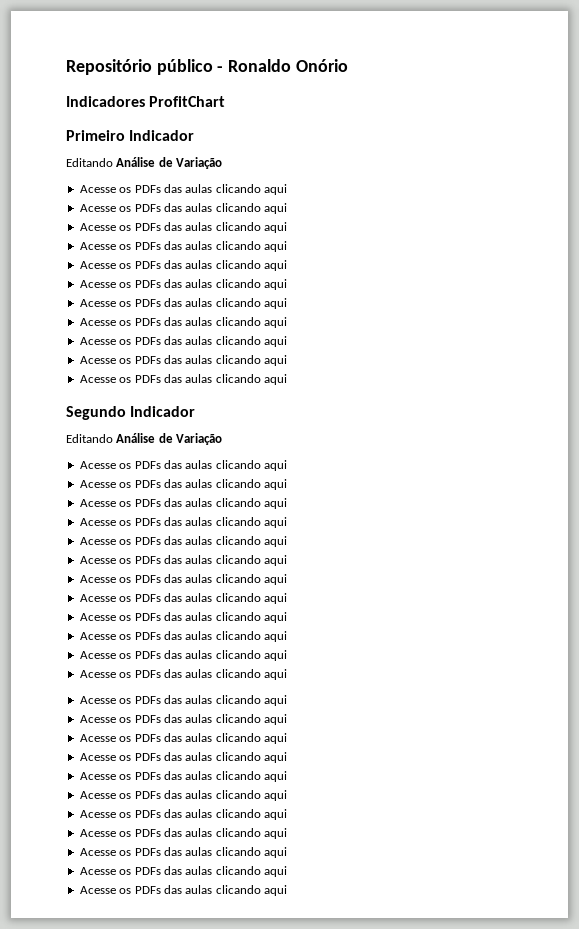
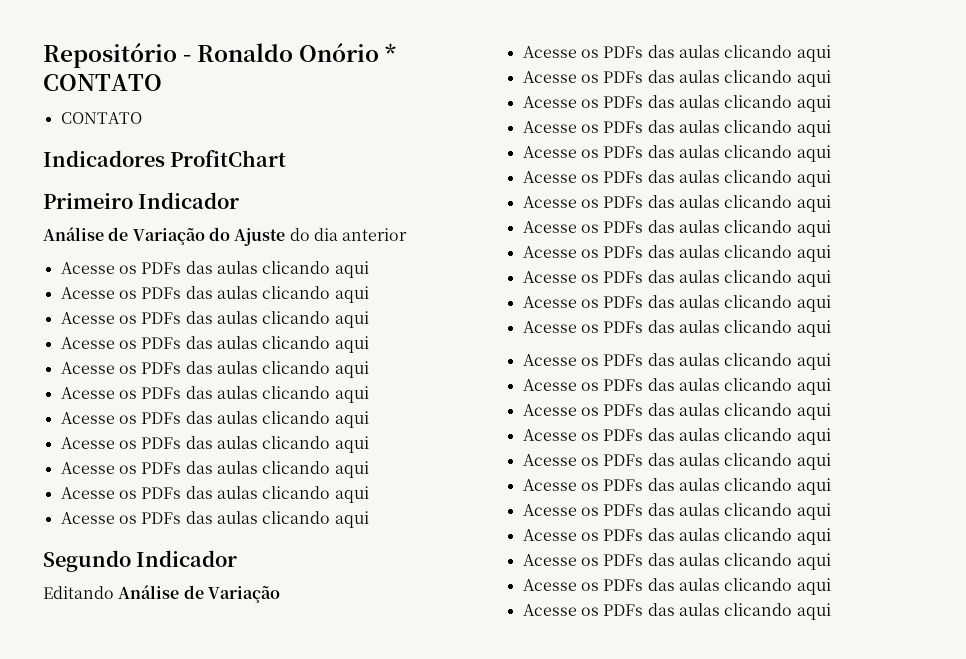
[156,59,213,75] público -> (177, 55) none
(348, 65) none -> [385,43,397,62] [43,74,162,91] [60,112,142,124] * CONTATO // CONTATO
[66,157,223,169] Editando Análise de Variação -> [43,227,408,246] Análise de Variação do Ajuste do dia anterior

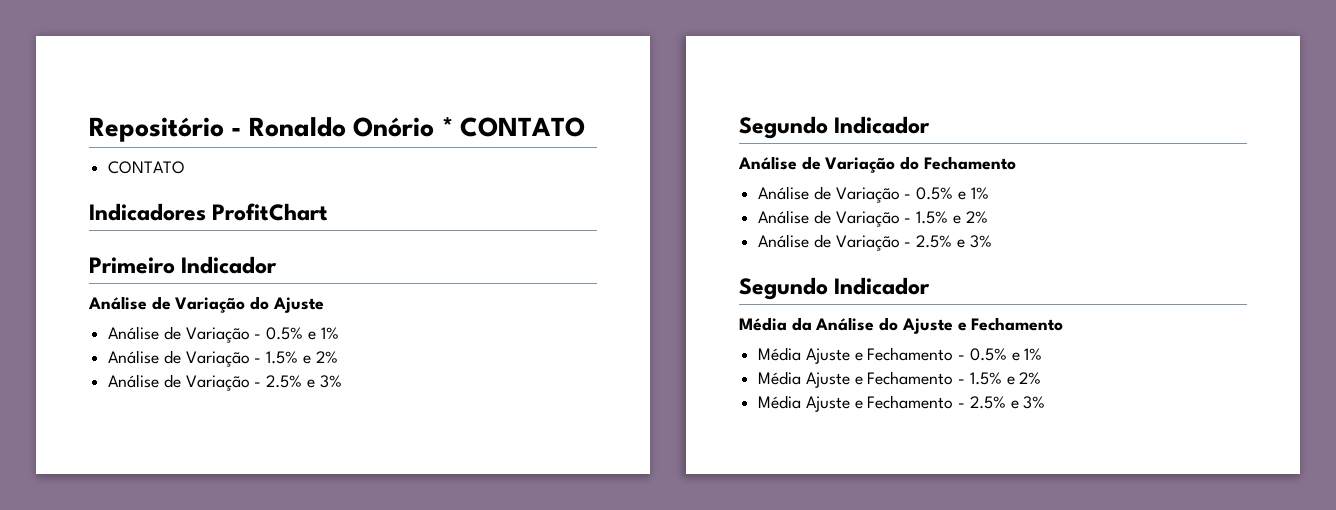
[289,228,408,241] [60,261,369,278] [60,286,369,303] [60,311,369,328] [60,336,369,353] [60,361,369,378] [60,386,369,403] [60,411,369,428] [60,436,369,453] [60,461,369,478] [60,486,369,503] [60,511,369,528] [43,550,238,572] [43,585,280,603] [522,45,831,62] [522,70,831,87] [522,95,831,112] [522,120,831,137] [522,145,831,162] [522,170,831,187] [522,195,831,212] [522,220,831,237] [522,245,831,262] [522,270,831,287] [522,295,831,312] [522,320,831,337] [522,353,831,370] [522,378,831,395] [522,403,831,420] [522,428,831,445] [522,453,831,470] [522,478,831,495] [522,503,831,520] [522,528,831,545] [522,553,831,570] [522,578,831,595] [522,603,831,620] do dia anterior // Acesse os PDFs das aulas clicando aqui // Acesse os PDFs das aulas clicando aqui // Acesse os PDFs das aulas clicando aqui // Acesse os PDFs das aulas clicando aqui // Acesse os PDFs das aulas clicando aqui // Acesse os PDFs das aulas clicando aqui // Acesse os PDFs das aulas clicando aqui // Acesse os PDFs das aulas clicando aqui // Acesse os PDFs das aulas clicando aqui // Acesse os PDFs das aulas clicando aqui // Acesse os PDFs das aulas clicando aqui // Segundo Indicador // Editando Análise de Variação // Acesse os PDFs das aulas clicando aqui // Acesse os PDFs das aulas clicando aqui // Acesse os PDFs das aulas clicando aqui // Acesse os PDFs das aulas clicando aqui // Acesse os PDFs das aulas clicando aqui // Acesse os PDFs das aulas clicando aqui // Acesse os PDFs das aulas clicando aqui // Acesse os PDFs das aulas clicando aqui // Acesse os PDFs das aulas clicando aqui // Acesse os PDFs das aulas clicando aqui // Acesse os PDFs das aulas clicando aqui // Acesse os PDFs das aulas clicando aqui // Acesse os PDFs das aulas clicando aqui // Acesse os PDFs das aulas clicando aqui // Acesse os PDFs das aulas clicando aqui // Acesse os PDFs das aulas clicando aqui // Acesse os PDFs das aulas clicando aqui // Acesse os PDFs das aulas clicando aqui // Acesse os PDFs das aulas clicando aqui // Acesse os PDFs das aulas clicando aqui // Acesse os PDFs das aulas clicando aqui // Acesse os PDFs das aulas clicando aqui // Acesse os PDFs das aulas clicando aqui -> [108,326,339,343] [108,350,338,367] [108,374,342,391] [739,116,931,139] [738,156,1016,173] [758,186,989,203] [758,210,988,227] [758,234,992,251] [739,277,931,300] [739,317,1064,334] [758,347,1043,364] [758,371,1042,388] [758,395,1046,412] // Análise de Variação - 0.5% e 1% // Análise de Variação - 1.5% e 2% // Análise de Variação - 2.5% e 3% // Segundo Indicador // Análise de Variação do Fechamento // Análise de Variação - 0.5% e 1% // Análise de Variação - 1.5% e 2% // Análise de Variação - 2.5% e 3% // Segundo Indicador // Média da Análise do Ajuste e Fechamento // Média Ajuste e Fechamento - 0.5% e 1% // Média Ajuste e Fechamento - 1.5% e 2% // Média Ajuste e Fechamento - 2.5% e 3%

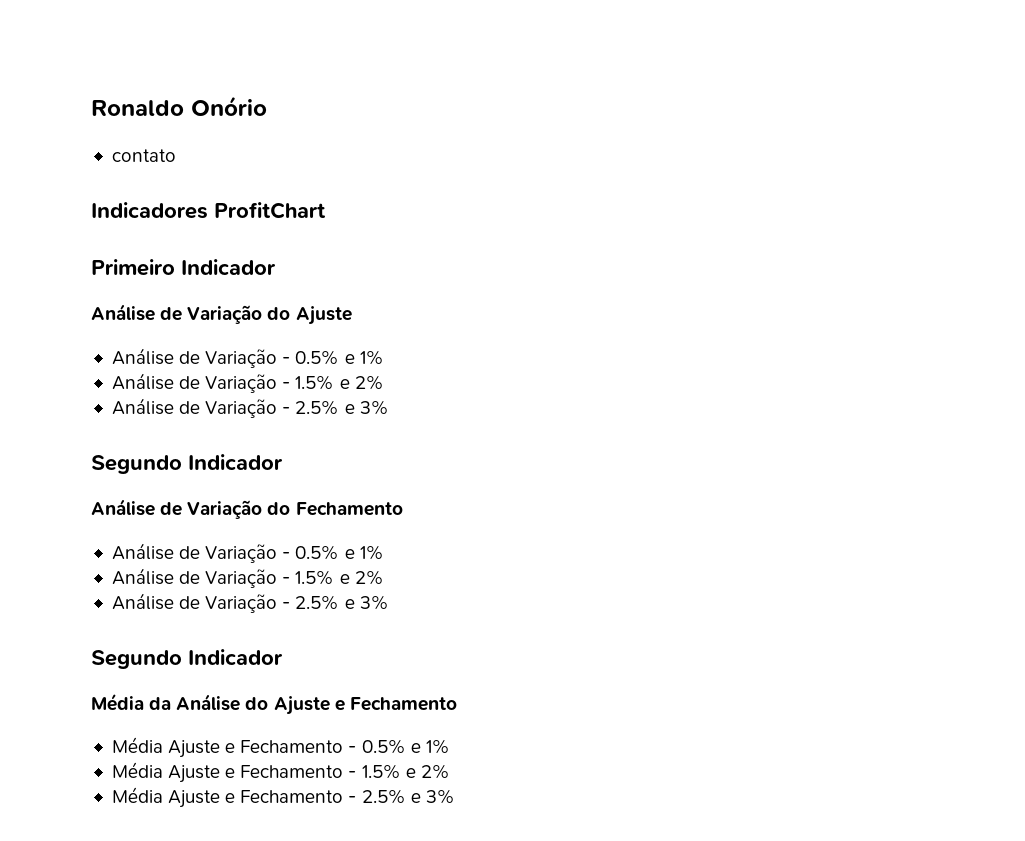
[89,117,242,142] Repositório - -> (91, 108) none
[441,117,586,137] [108,161,186,174] * CONTATO // CONTATO -> [111,149,176,162] // contato

